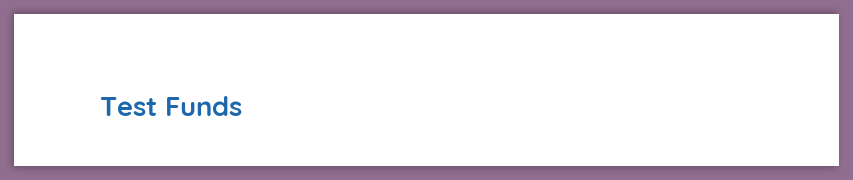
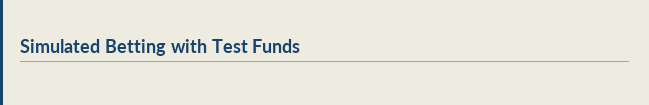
(100, 106) none -> [20,39,207,56] Simulated Betting with

